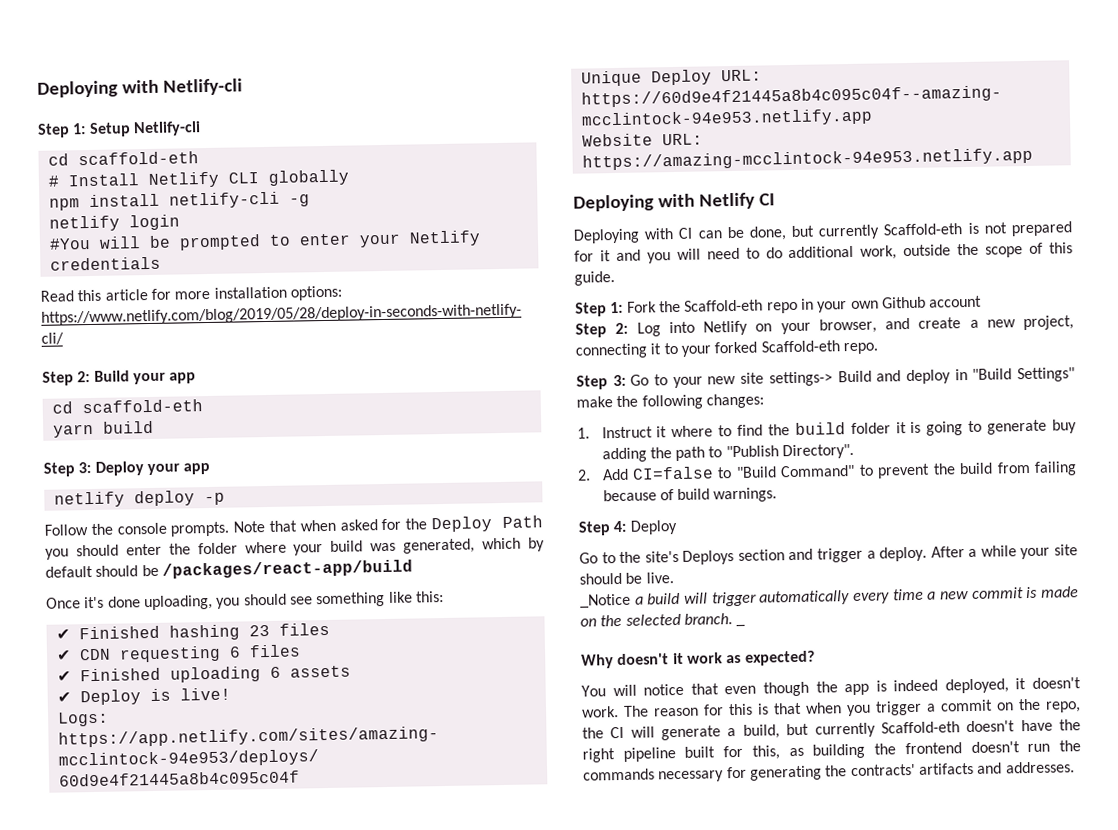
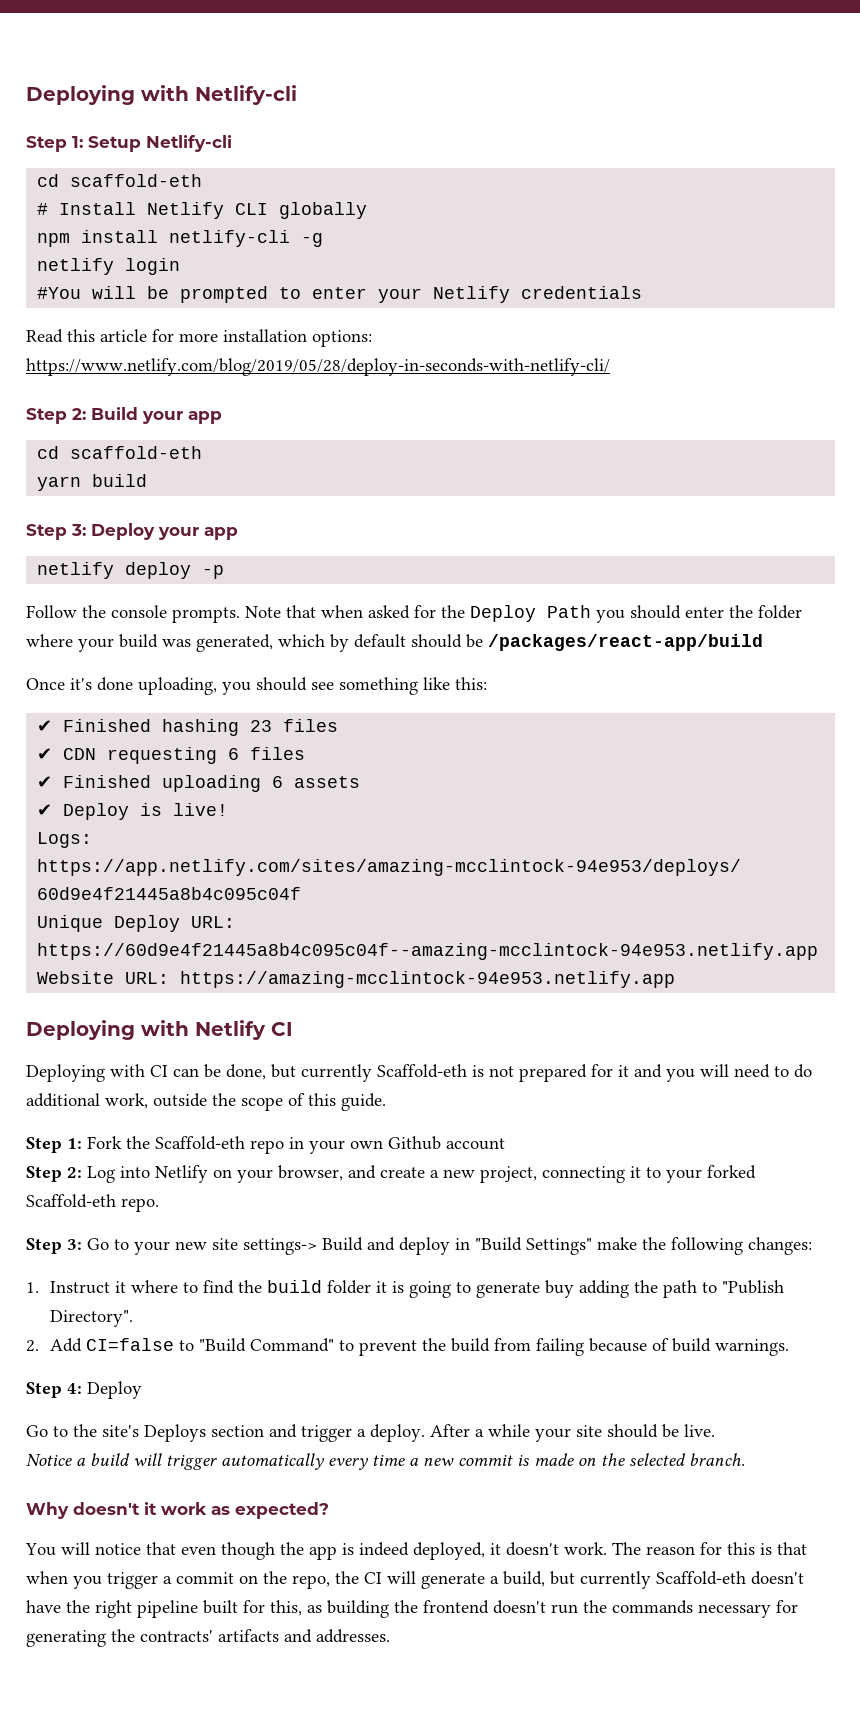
[580,593,631,609] _Notice -> [26,1454,72,1466] Notice
[736,623,746,627] _ -> (745, 1459) none

